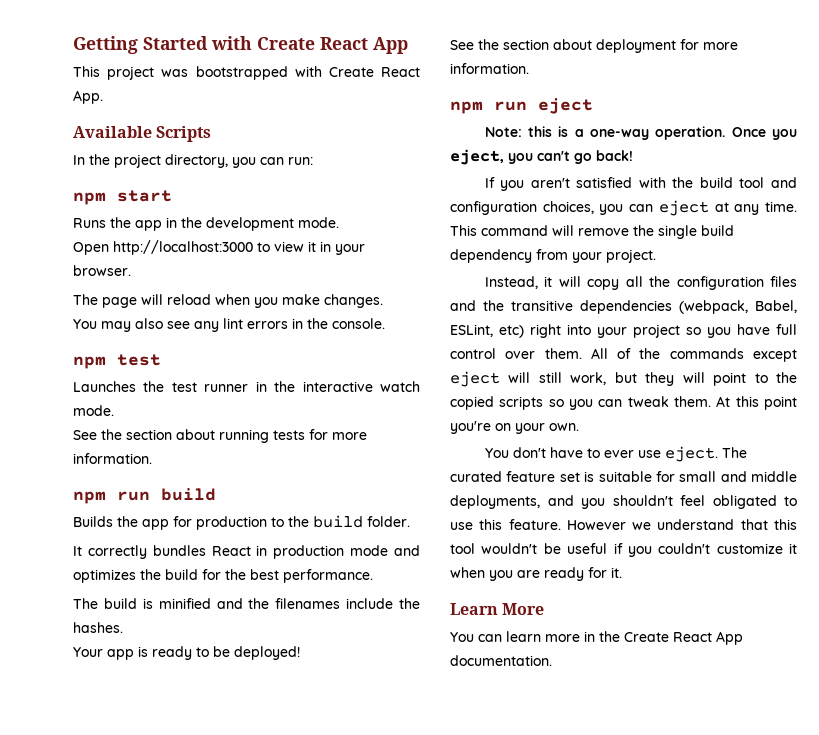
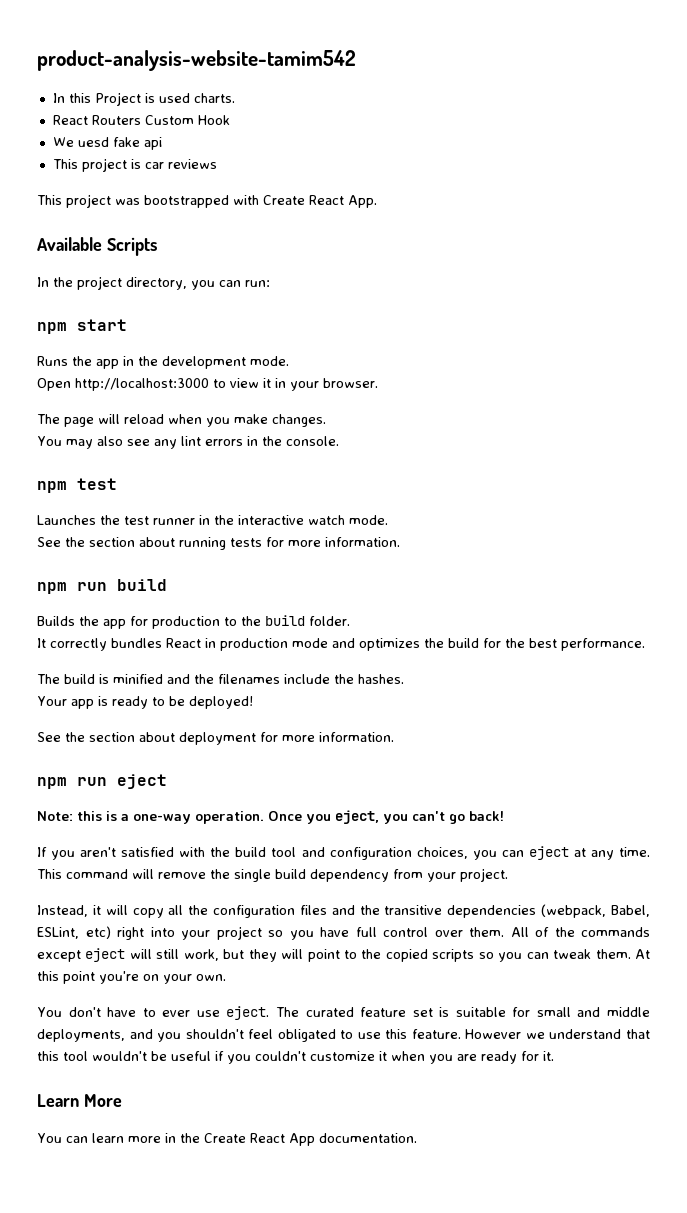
[73,36,408,54] Getting Started with Create React App -> [37,50,356,71] [52,92,235,106] [52,115,230,125] [52,137,162,150] [52,158,217,172] product-analysis-website-tamim542 // In this Project is used charts. // React Routers Custom Hook // We uesd fake api // This project is car reviews

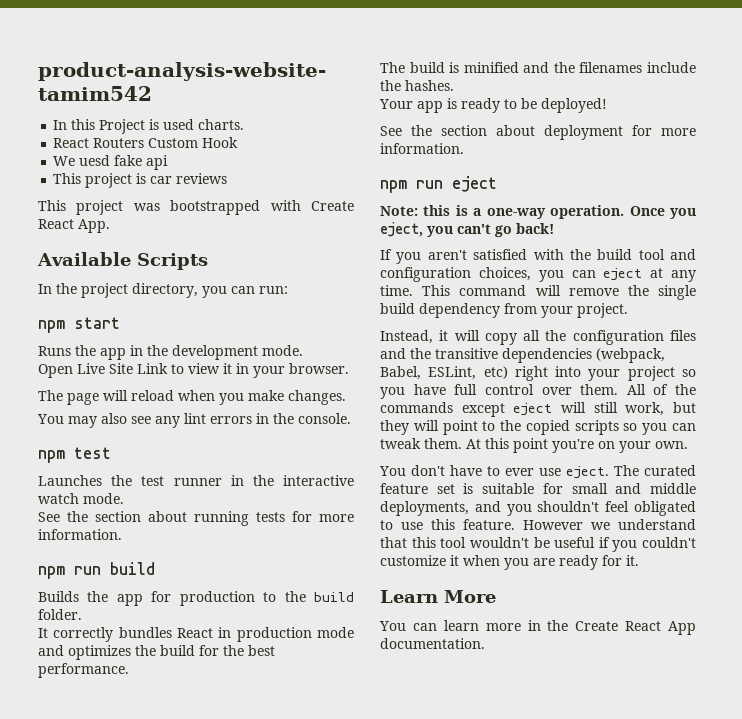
[75,378,209,391] http://localhost:3000 -> [77,363,168,374] Live Site Link

